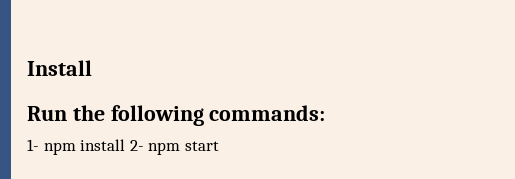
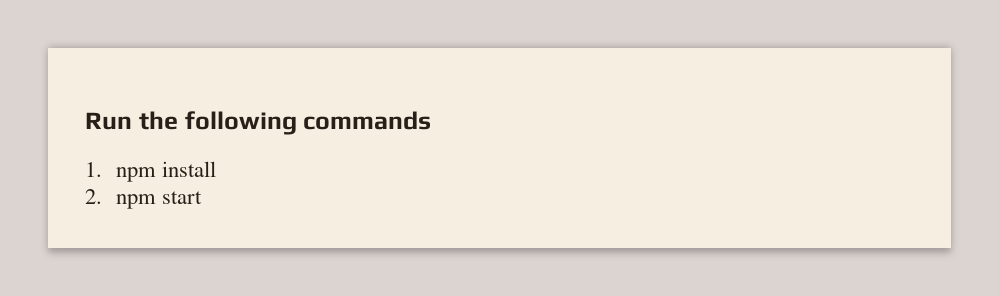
[27,60,92,76] Install // -> (85, 121) none
[209,105,326,121] [27,139,39,151] commands: // 1- -> [303,111,432,130] [85,162,102,177] commands // 1.
[129,140,144,151] 2- -> [85,189,102,204] // 2.

